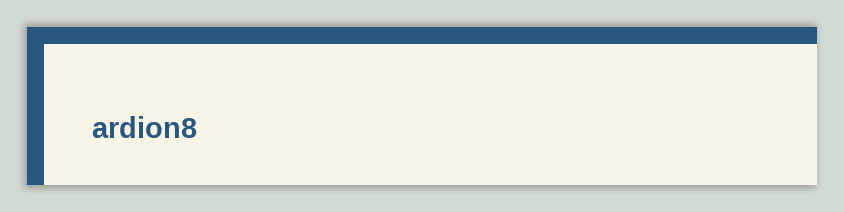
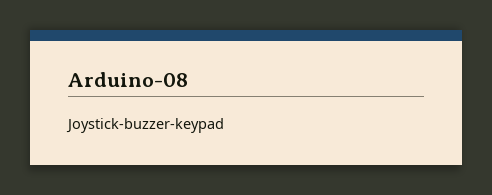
[92,116,197,138] ardion8 -> [68,72,188,87] [66,118,224,133] Arduino-08 // Joystick-buzzer-keypad

